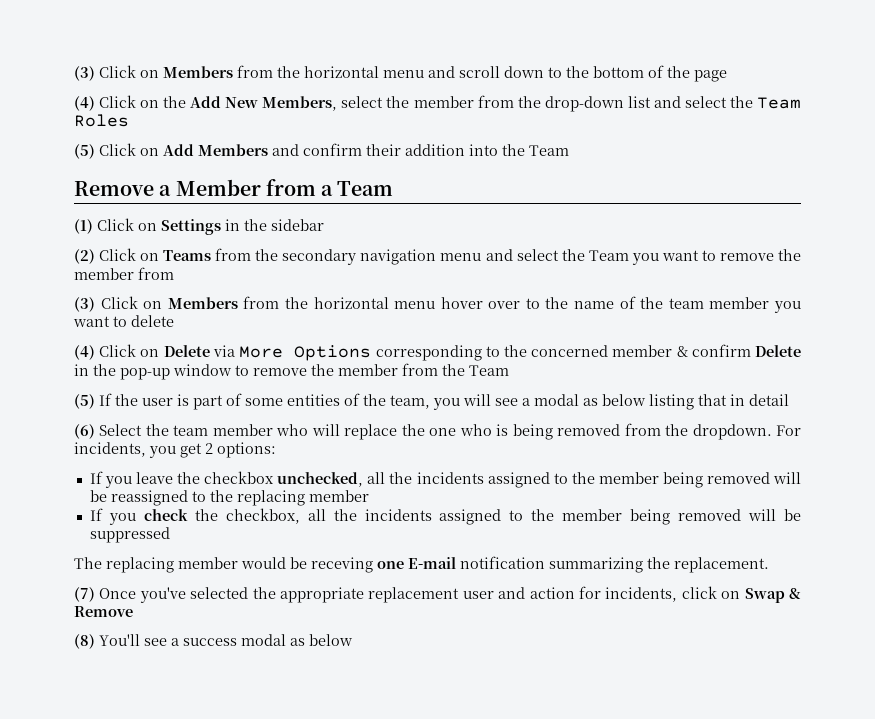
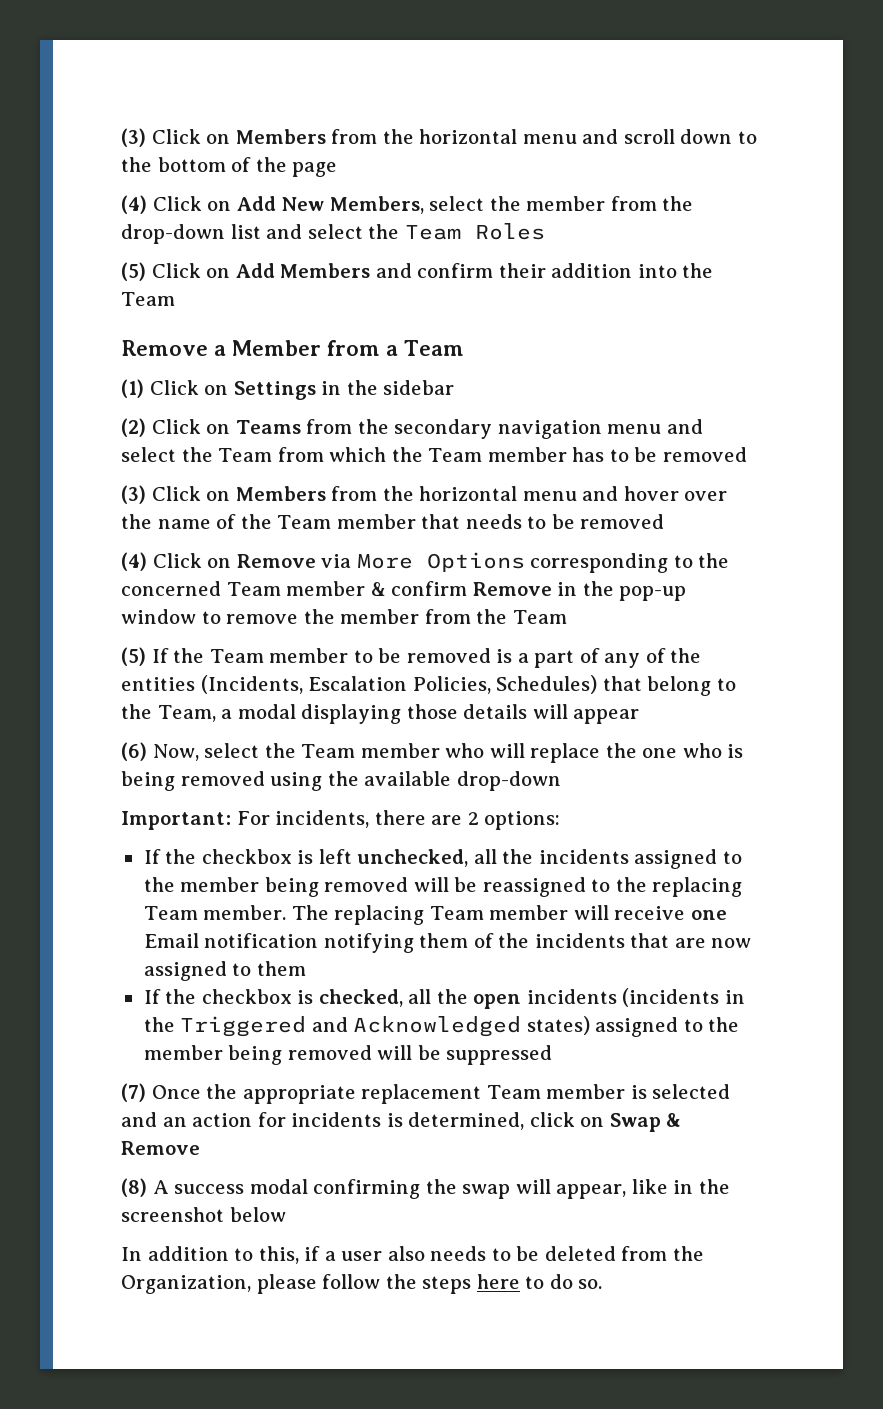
[163,96,187,108] the -> (232, 206) none
[631,249,801,265] [74,267,174,280] [74,296,436,312] you want to remove the member from // (3) Click on Members from the horizontal menu -> [277,447,747,462] [121,485,619,504] from which the Team member has to be removed // (3) Click on Members from the horizontal menu and
[525,298,540,309] to -> (728, 496) none
[668,297,801,313] [73,315,174,327] [74,344,210,360] team member you want to delete // (4) Click on Delete -> [277,514,665,529] [121,552,316,571] Team member that needs to be removed // (4) Click on Remove
(609, 351) none -> [226,582,281,596] Team
[754,345,801,357] Delete -> [472,582,552,596] Remove
[142,393,789,410] [74,424,209,439] user is part of some entities of the team, you will see a modal as below listing that in detail // (6) Select the team -> [209,648,702,668] [121,675,736,696] [121,704,640,724] [121,742,356,761] Team member to be removed is a part of any of the entities (Incidents, Escalation Policies, Schedules) that belong to the Team, a modal displaying those details will appear // (6) Now, select the Team
[624,423,802,440] [74,442,202,458] from the dropdown. For incidents, you get -> [270,771,561,791] [121,810,463,830] using the available drop-down // Important: For incidents, there are
[105,471,275,488] you leave the checkbox -> [165,849,352,864] the checkbox is left
[308,490,369,502] [89,508,432,525] member // If you check the checkbox, all the incidents -> [143,905,727,925] [143,933,752,953] [143,961,306,981] [143,988,745,1009] [143,1016,590,1037] Team member. The replacing Team member will receive one Email notification notifying them of the incidents that are now assigned to them // If the checkbox is checked, all the open incidents (incidents in the Triggered and Acknowledged states)
[74,556,769,573] // The replacing member would be receving one E-mail notification summarizing the replacement. -> (553, 1055) none
[139,587,249,603] you've selected -> (201, 1092) none
[462,586,678,602] user and action for incidents, -> [486,1084,731,1099] [121,1112,525,1130] Team member is selected and an action for incidents is determined,
[99,634,353,646] You'll see a success modal as below -> [152,1179,730,1199] [121,1207,286,1222] [121,1246,704,1264] [121,1274,603,1294] A success modal confirming the swap will appear, like in the screenshot below // In addition to this, if a user also needs to be deleted from the Organization, please follow the steps here to do so.

